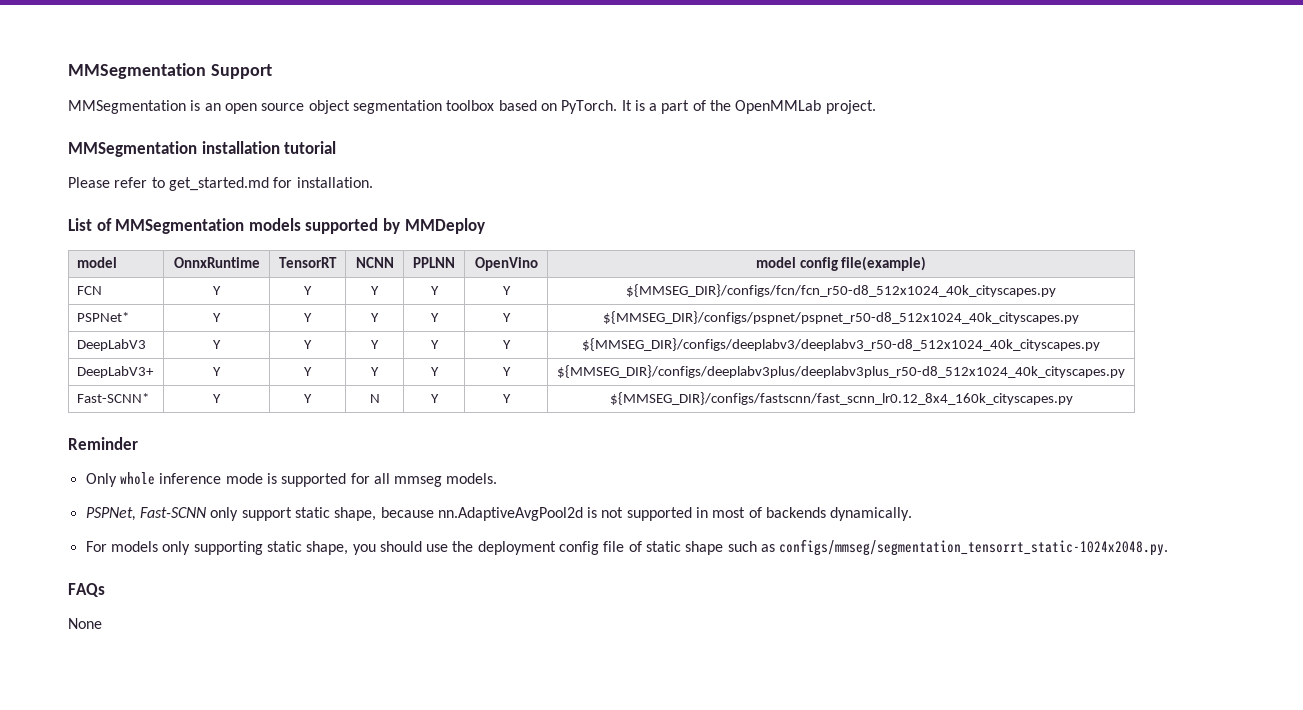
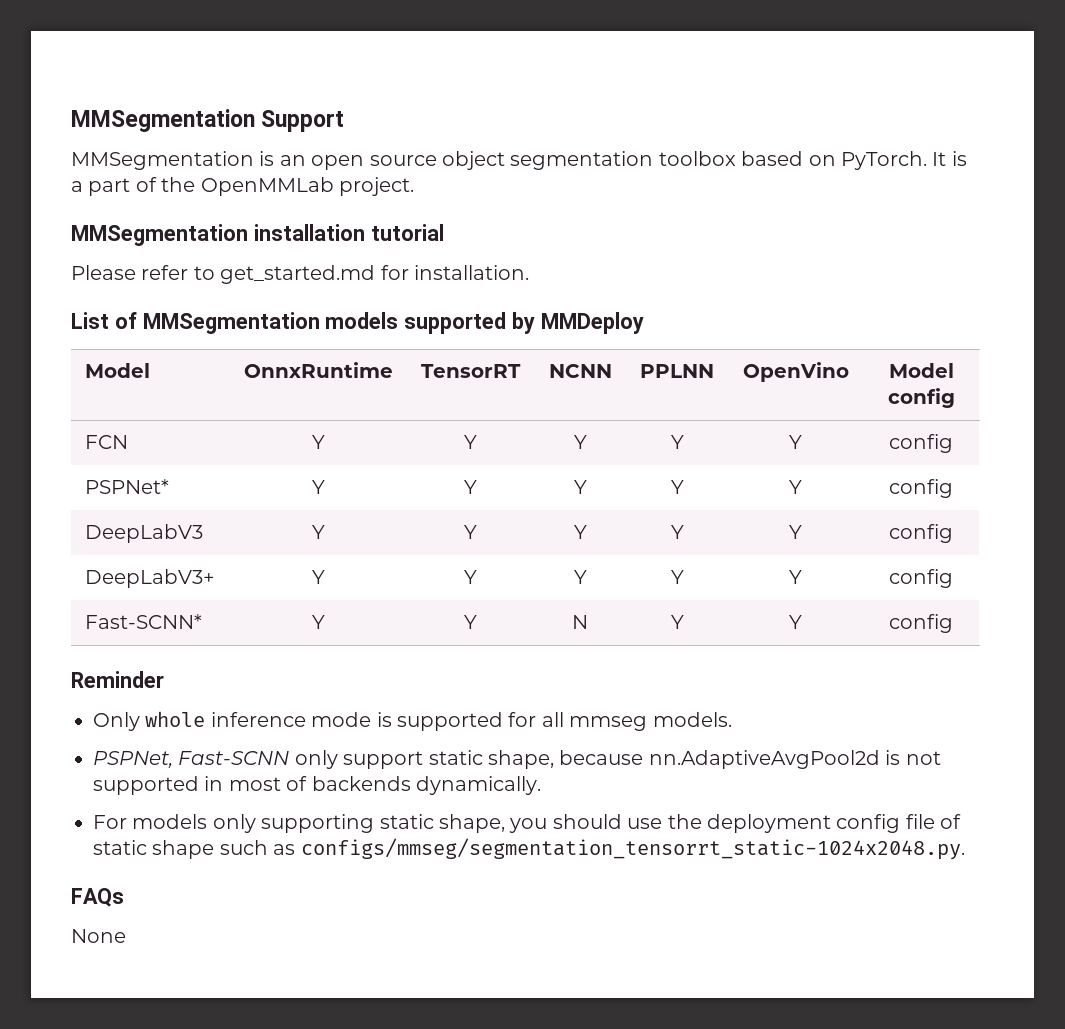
[77,257,118,268] model -> [84,363,150,378] Model
[755,256,927,271] model config file(example) -> [888,363,954,378] [887,388,955,408] Model config
[626,284,1056,297] ${MMSEG_DIR}/configs/fcn/fcn_r50-d8_512x1024_40k_cityscapes.py -> [889,434,953,453] config
[603,311,1079,324] ${MMSEG_DIR}/configs/pspnet/pspnet_r50-d8_512x1024_40k_cityscapes.py -> [889,479,953,498] config
[582,338,1100,351] ${MMSEG_DIR}/configs/deeplabv3/deeplabv3_r50-d8_512x1024_40k_cityscapes.py -> [889,524,953,543] config
[557,365,1125,378] ${MMSEG_DIR}/configs/deeplabv3plus/deeplabv3plus_r50-d8_512x1024_40k_cityscapes.py -> [889,569,953,588] config
[609,392,1073,405] ${MMSEG_DIR}/configs/fastscnn/fast_scnn_lr0.12_8x4_160k_cityscapes.py -> [889,614,953,633] config

